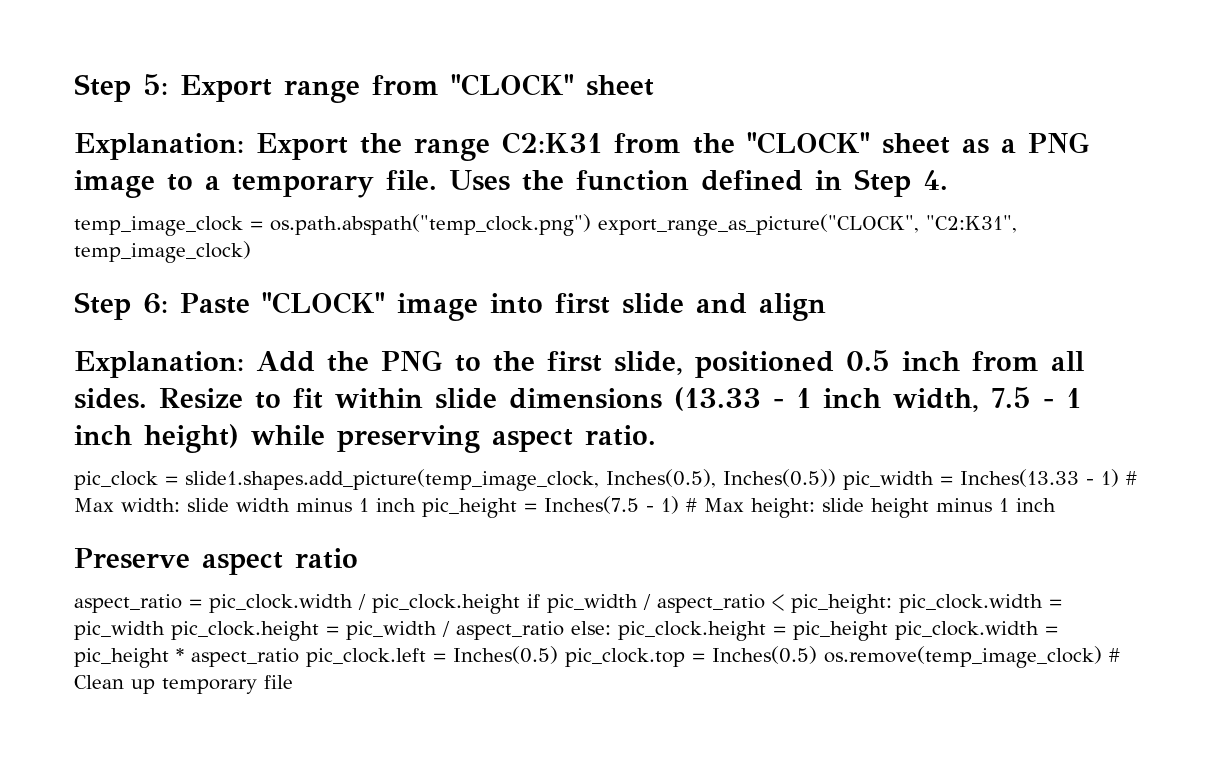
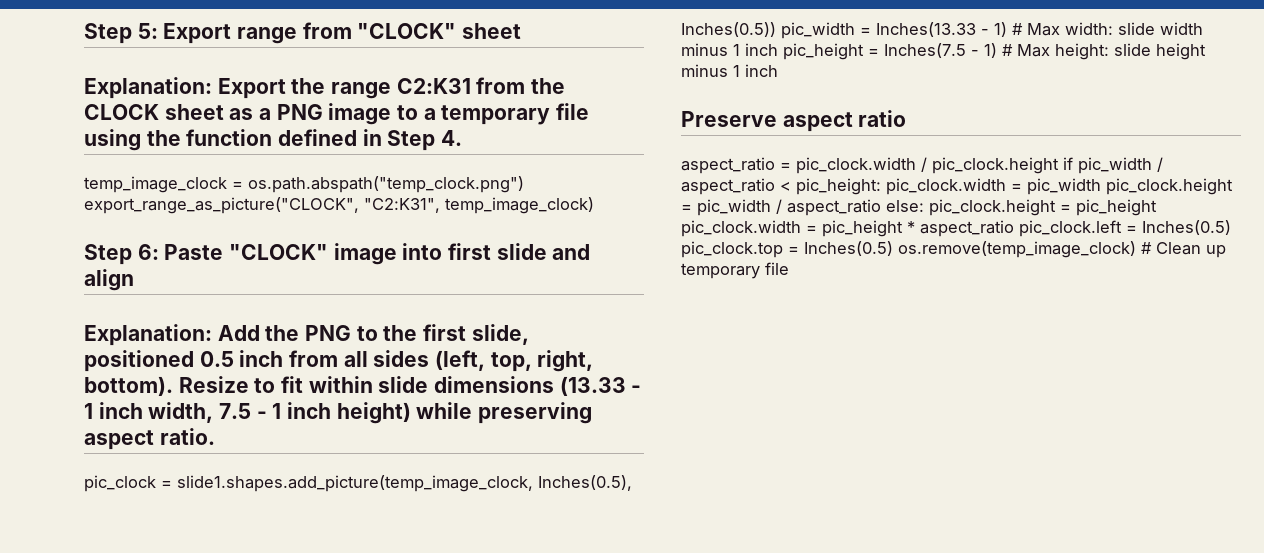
[747,132,870,154] "CLOCK" -> [84,104,159,120] CLOCK
[386,170,510,191] file. Uses -> [556,103,590,120] [84,129,141,151] file using
[74,388,147,409] sides. -> [373,350,594,372] [84,376,173,396] sides (left, top, right, bottom).

